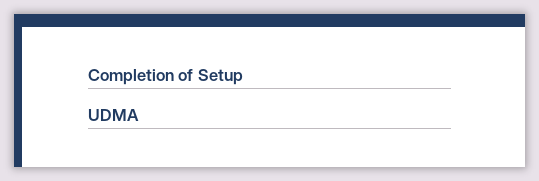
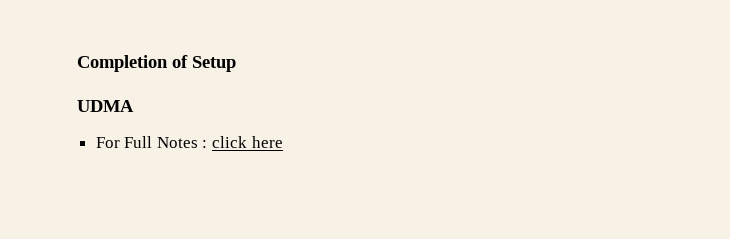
(139, 115) none -> [95,136,283,148] // For Full Notes : click here

